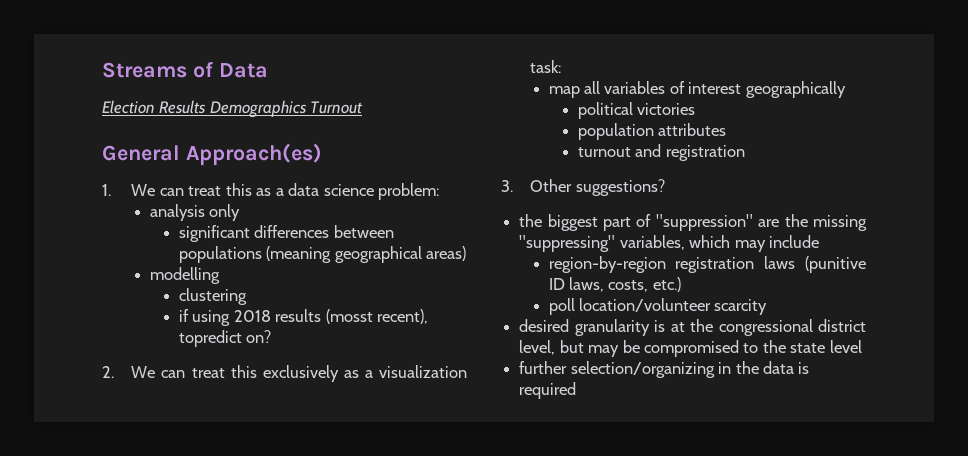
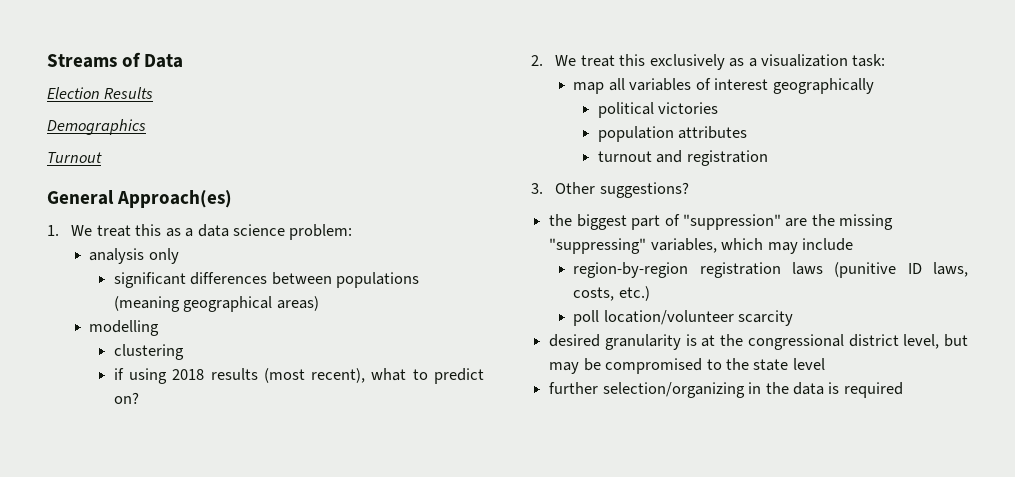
(207, 107) none -> (154, 93) //
(307, 109) none -> (146, 127) //
[159,188,184,196] can -> (93, 230) none
[325,309,429,324] [178,330,242,347] (mosst recent), topredict -> [263,368,484,384] (most recent), what to predict
[161,370,186,378] can -> (577, 60) none

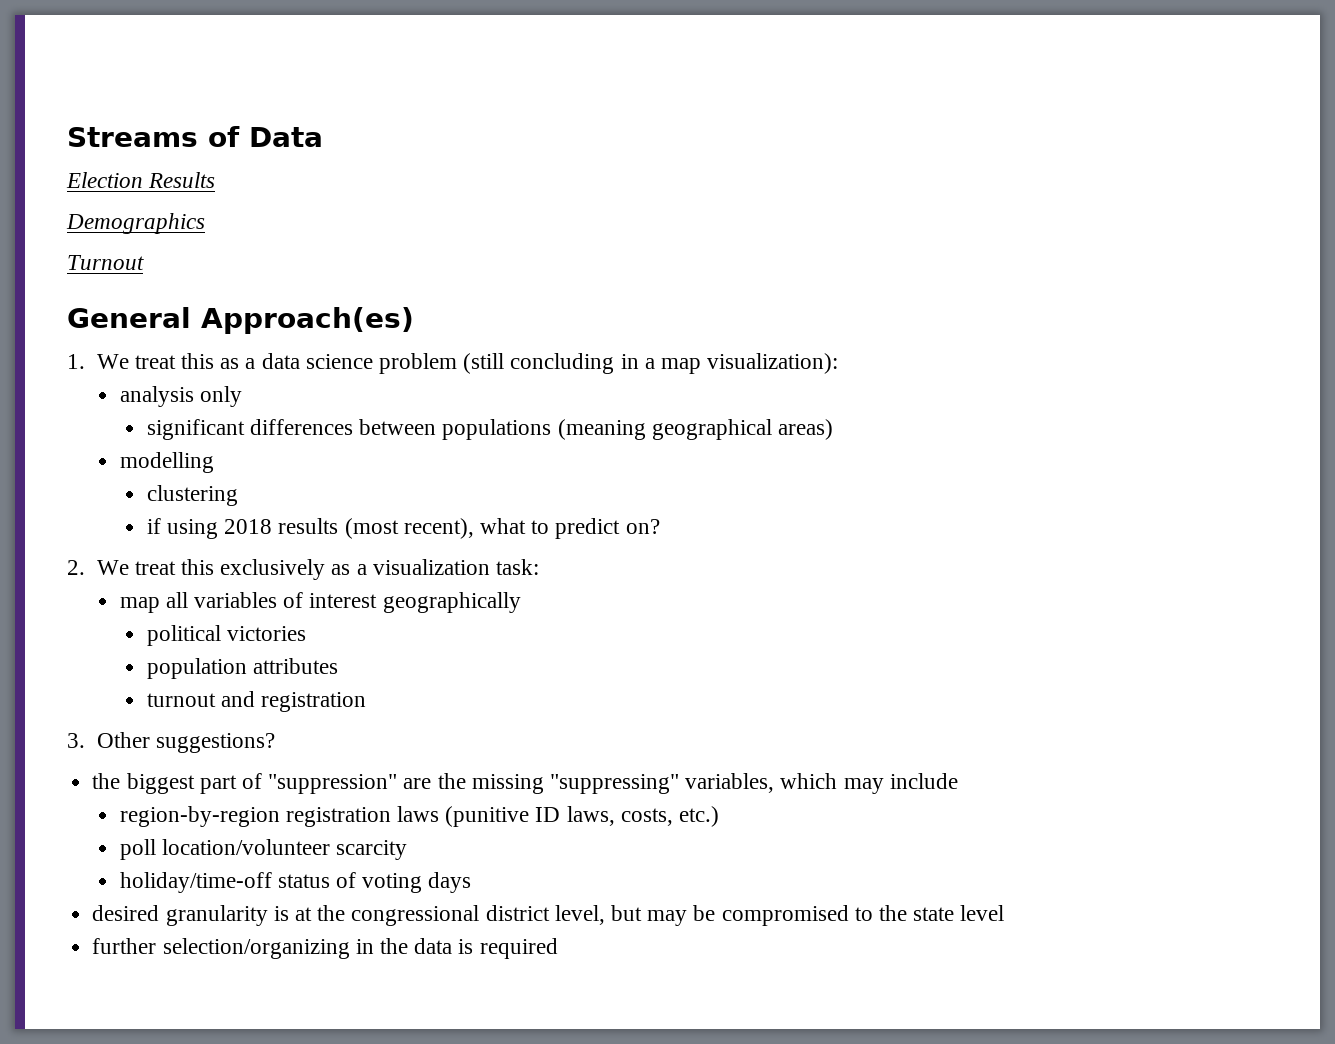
[289,224,353,240] problem: -> [378,353,839,374] problem (still concluding in a map visualization):
(794, 318) none -> [119,872,472,893] // holiday/time-off status of voting days

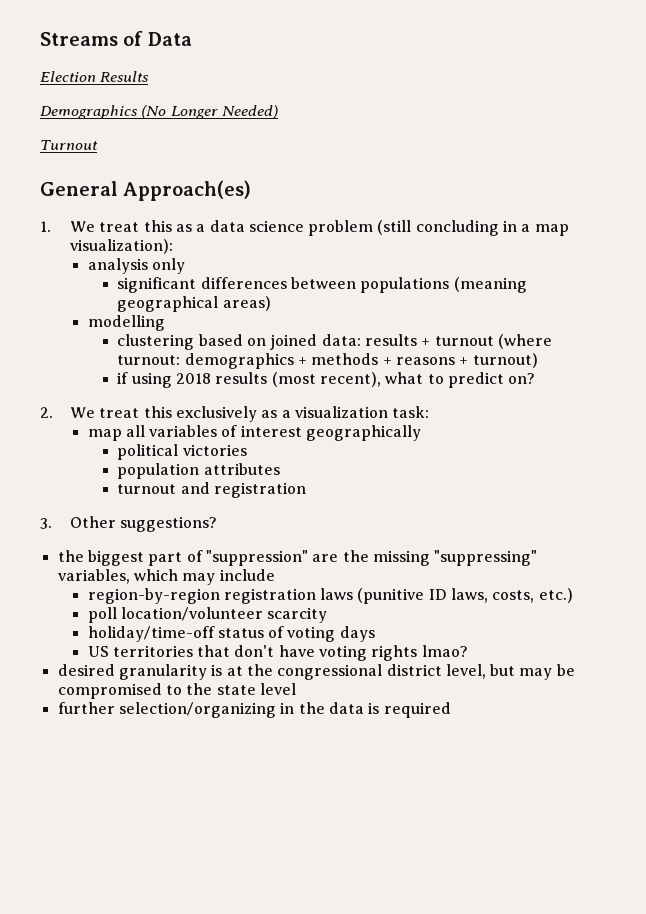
(205, 223) none -> [141,105,278,119] (No Longer Needed)
(238, 495) none -> [198,334,552,350] [117,353,538,369] based on joined data: results + turnout (where turnout: demographics + methods + reasons + turnout)
(472, 882) none -> [87,645,468,661] // US territories that don't have voting rights lmao?

